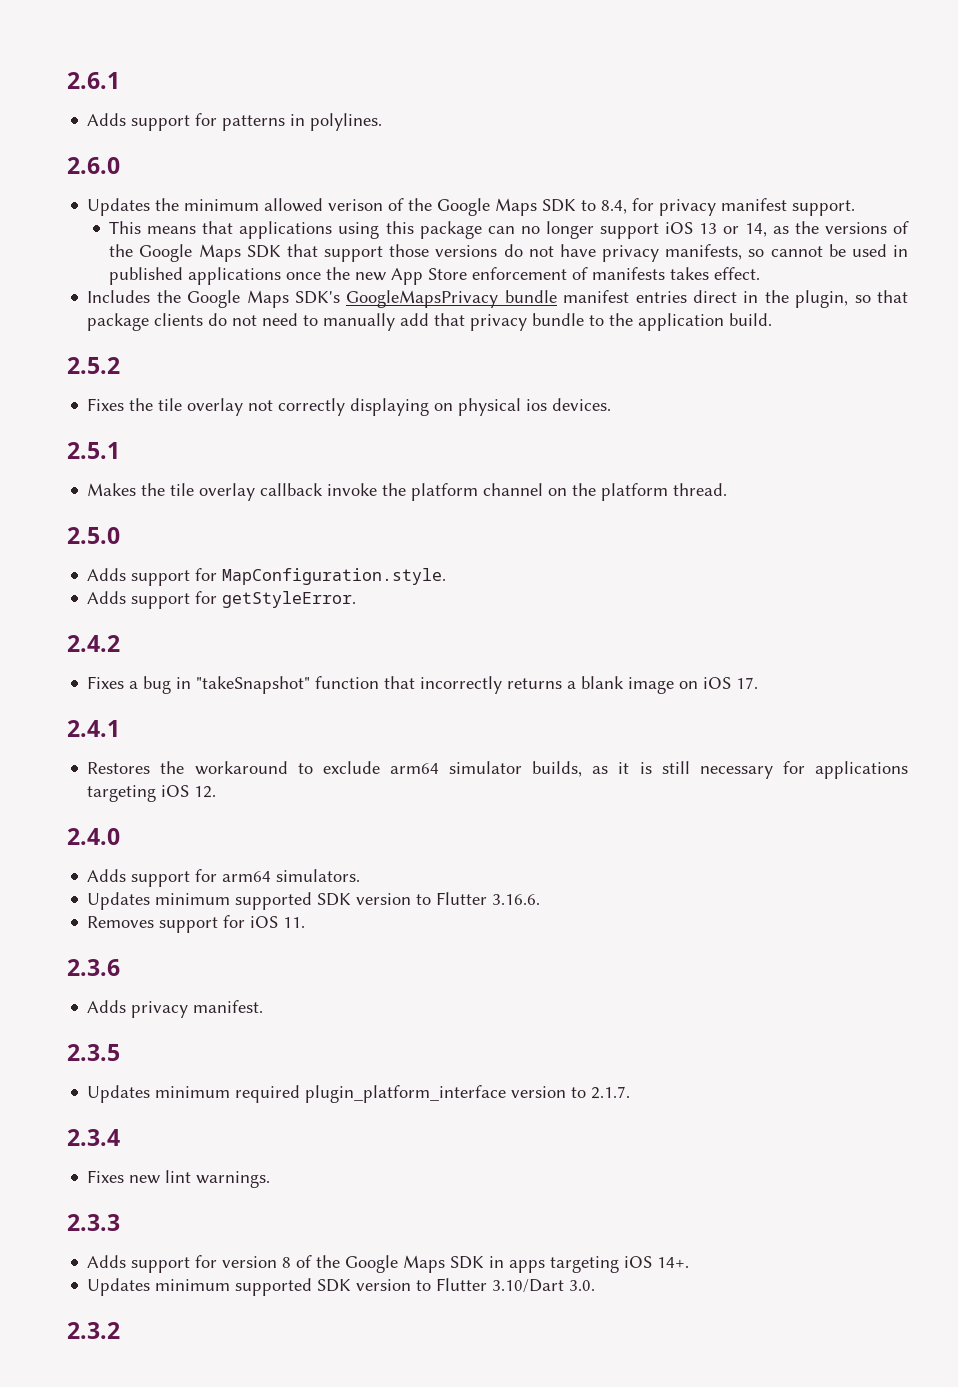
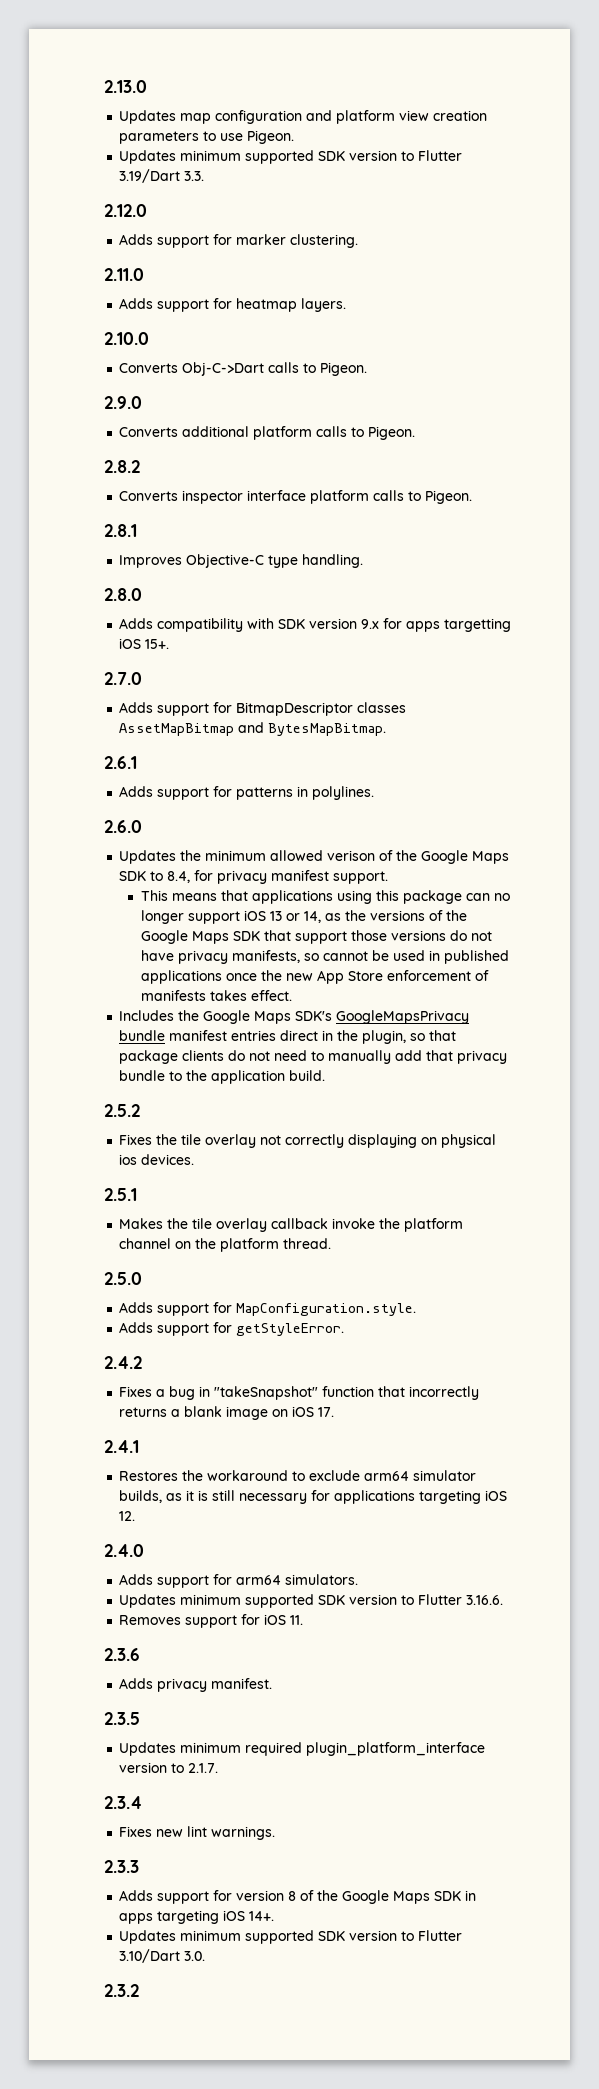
(67, 80) none -> [104,80,147,93] [119,110,488,124] [119,130,295,144] [119,150,463,164] [119,169,205,183] [104,204,147,217] [119,234,359,248] [104,268,144,281] [119,298,347,312] [104,332,149,345] [119,362,368,376] [104,396,142,409] [119,426,416,440] [104,460,140,473] [119,490,473,504] [104,524,137,537] [119,554,364,568] [104,588,142,601] [119,618,512,632] [119,638,170,649] [104,672,142,685] [119,702,407,716] [119,722,387,736] 2.13.0 // Updates map configuration and platform view creation parameters to use Pigeon. // Updates minimum supported SDK version to Flutter 3.19/Dart 3.3. // 2.12.0 // Adds support for marker clustering. // 2.11.0 // Adds support for heatmap layers. // 2.10.0 // Converts Obj-C->Dart calls to Pigeon. // 2.9.0 // Converts additional platform calls to Pigeon. // 2.8.2 // Converts inspector interface platform calls to Pigeon. // 2.8.1 // Improves Objective-C type handling. // 2.8.0 // Adds compatibility with SDK version 9.x for apps targetting iOS 15+. // 2.7.0 // Adds support for BitmapDescriptor classes AssetMapBitmap and BytesMapBitmap. //

